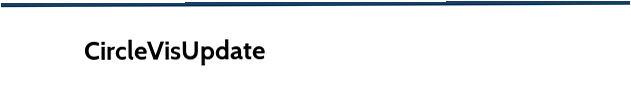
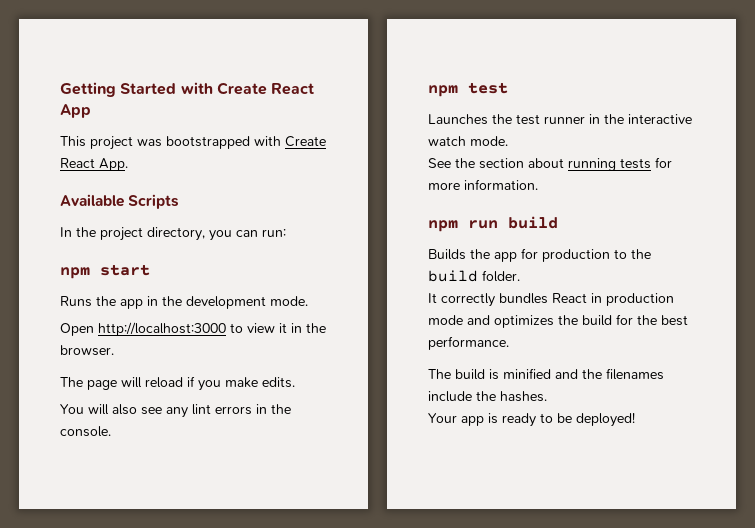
[83,39,266,66] CircleVisUpdate -> [60,82,315,97] [60,104,91,118] [60,136,326,150] [60,158,128,171] [60,194,180,209] [60,227,286,241] [60,264,150,279] [60,296,308,309] [60,322,326,336] [60,345,114,356] [60,376,295,391] [60,404,291,418] [60,426,111,437] [428,82,508,97] [428,114,692,125] [428,136,508,146] [428,157,672,171] [428,179,538,190] [428,216,558,232] [428,248,651,262] [428,270,520,282] [428,293,674,307] [428,314,688,328] [428,336,509,350] [428,368,664,380] [428,391,547,402] [428,412,635,427] Getting Started with Create React App // This project was bootstrapped with Create React App. // Available Scripts // In the project directory, you can run: // npm start // Runs the app in the development mode. // Open http://localhost:3000 to view it in the browser. // The page will reload if you make edits. // You will also see any lint errors in the console. // npm test // Launches the test runner in the interactive watch mode. // See the section about running tests for more information. // npm run build // Builds the app for production to the build folder. // It correctly bundles React in production mode and optimizes the build for the best performance. // The build is minified and the filenames include the hashes. // Your app is ready to be deployed!

